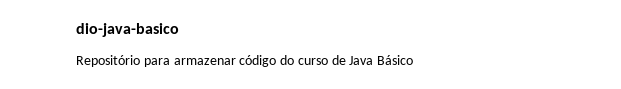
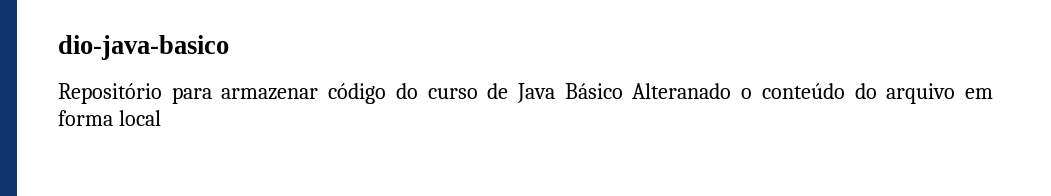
(414, 60) none -> [632,83,993,104] [58,110,161,126] Alteranado o conteúdo do arquivo em forma local

